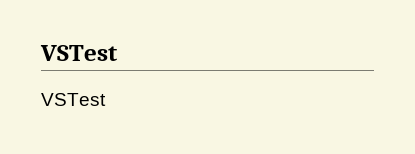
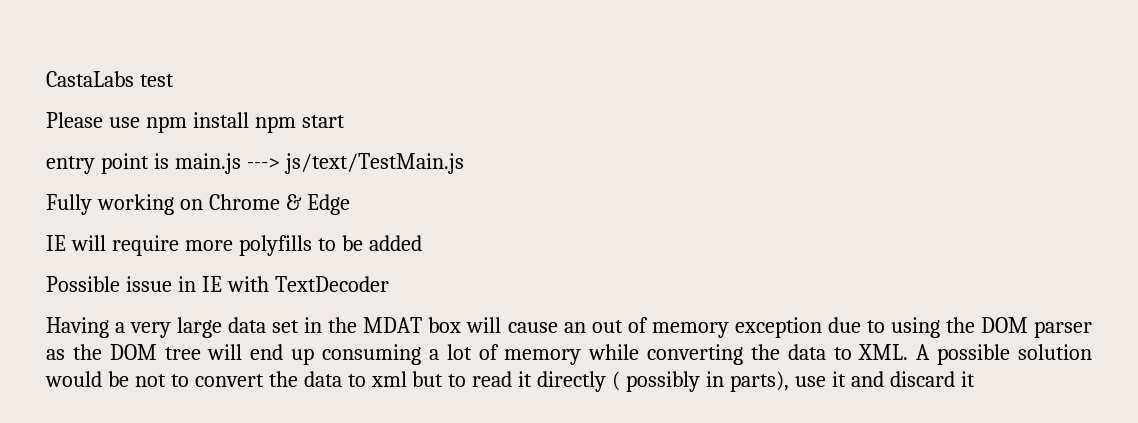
[40,45,118,61] [41,93,106,106] VSTest // VSTest -> [46,71,174,87] [46,112,345,133] [46,153,464,174] [46,194,350,215] [46,235,422,256] [46,276,389,292] [46,317,1092,338] [46,344,1093,365] [45,371,975,392] CastaLabs test // Please use npm install npm start // entry point is main.js ---> js/text/TestMain.js // Fully working on Chrome & Edge // IE will require more polyfills to be added // Possible issue in IE with TextDecoder // Having a very large data set in the MDAT box will cause an out of memory exception due to using the DOM parser as the DOM tree will end up consuming a lot of memory while converting the data to XML. A possible solution would be not to convert the data to xml but to read it directly ( possibly in parts), use it and discard it

